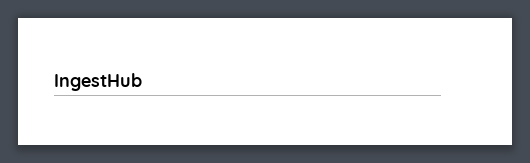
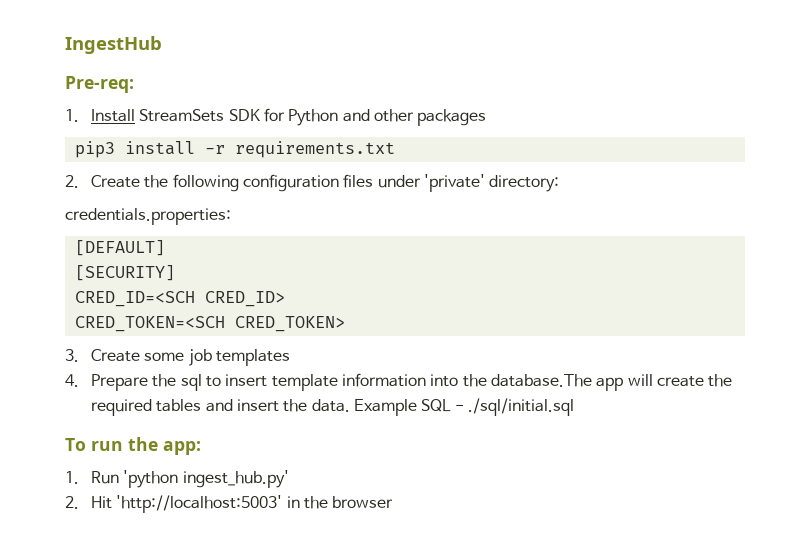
(142, 82) none -> [65,76,134,93] [65,108,487,126] [74,141,395,158] [65,174,560,192] [65,208,231,225] [74,240,165,256] [74,265,175,281] [74,291,285,307] [74,316,345,332] [65,349,291,366] [65,373,733,391] [91,398,574,416] [65,437,201,455] [65,470,289,488] [65,495,394,513] // Pre-req: // 1. Install StreamSets SDK for Python and other packages // pip3 install -r requirements.txt // 2. Create the following configuration files under 'private' directory: // credentials.properties: // [DEFAULT] // [SECURITY] // CRED_ID=<SCH CRED_ID> // CRED_TOKEN=<SCH CRED_TOKEN> // 3. Create some job templates // 4. Prepare the sql to insert template information into the database.The app will create the required tables and insert the data. Example SQL - ./sql/initial.sql // To run the app: // 1. Run 'python ingest_hub.py' // 2. Hit 'http://localhost:5003' in the browser

